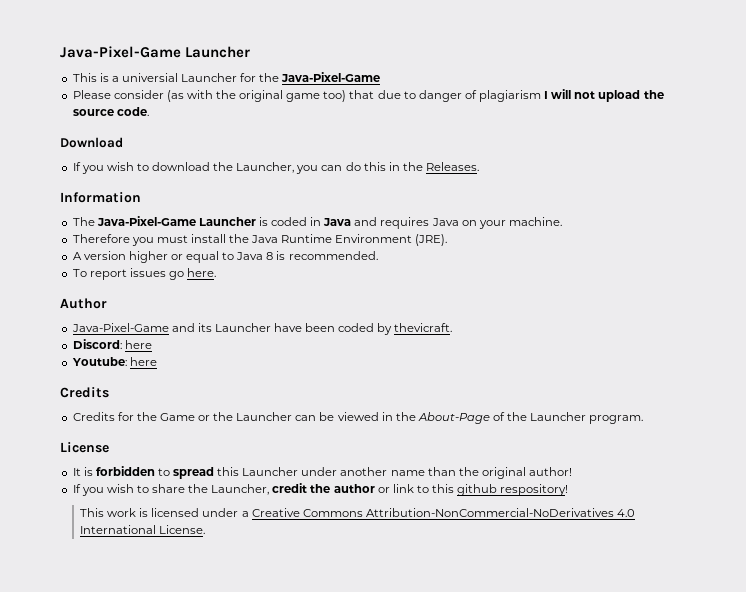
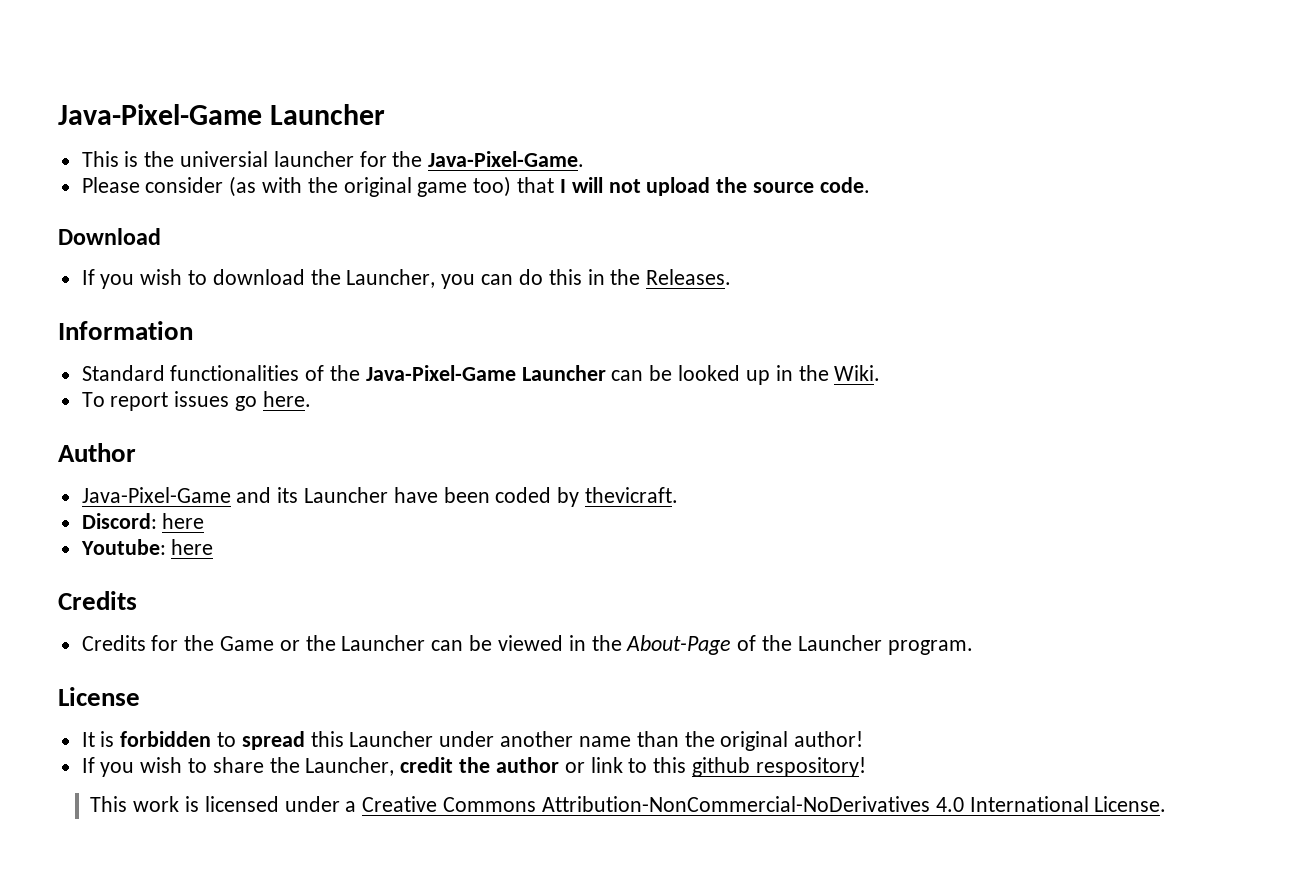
[111,72,381,82] a universial Launcher for the Java-Pixel-Game -> [144,151,585,167] the universial launcher for the Java-Pixel-Game.
[377,90,542,102] due to danger of plagiarism -> (555, 185) none
[72,216,562,229] [72,234,448,246] [72,251,378,263] The Java-Pixel-Game Launcher is coded in Java and requires Java on your machine. // Therefore you must install the Java Runtime Environment (JRE). // A version higher or equal to Java 8 is recommended. -> [81,365,881,385] Standard functionalities of the Java-Pixel-Game Launcher can be looked up in the Wiki.

